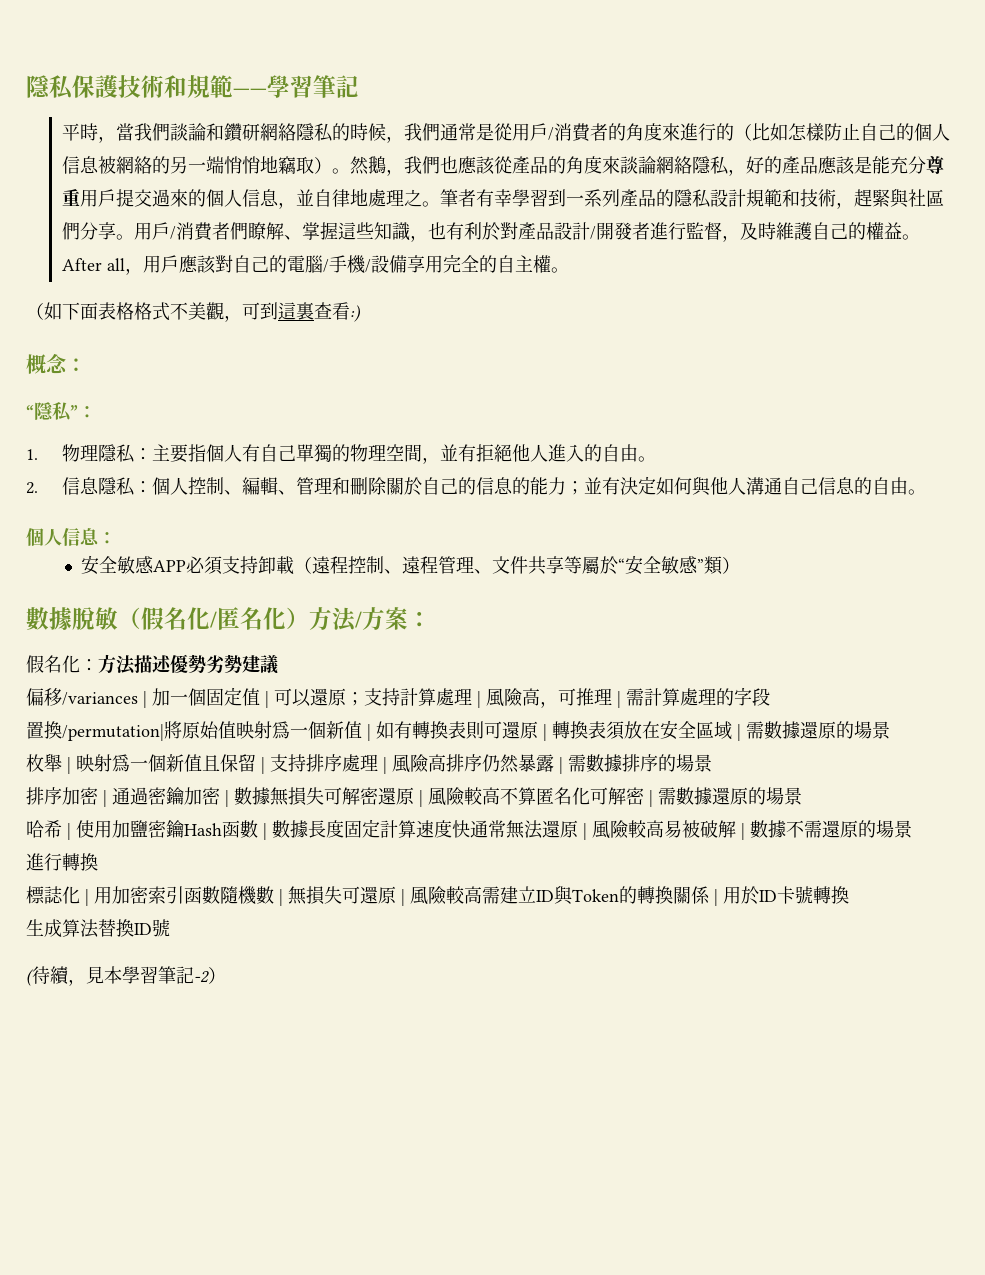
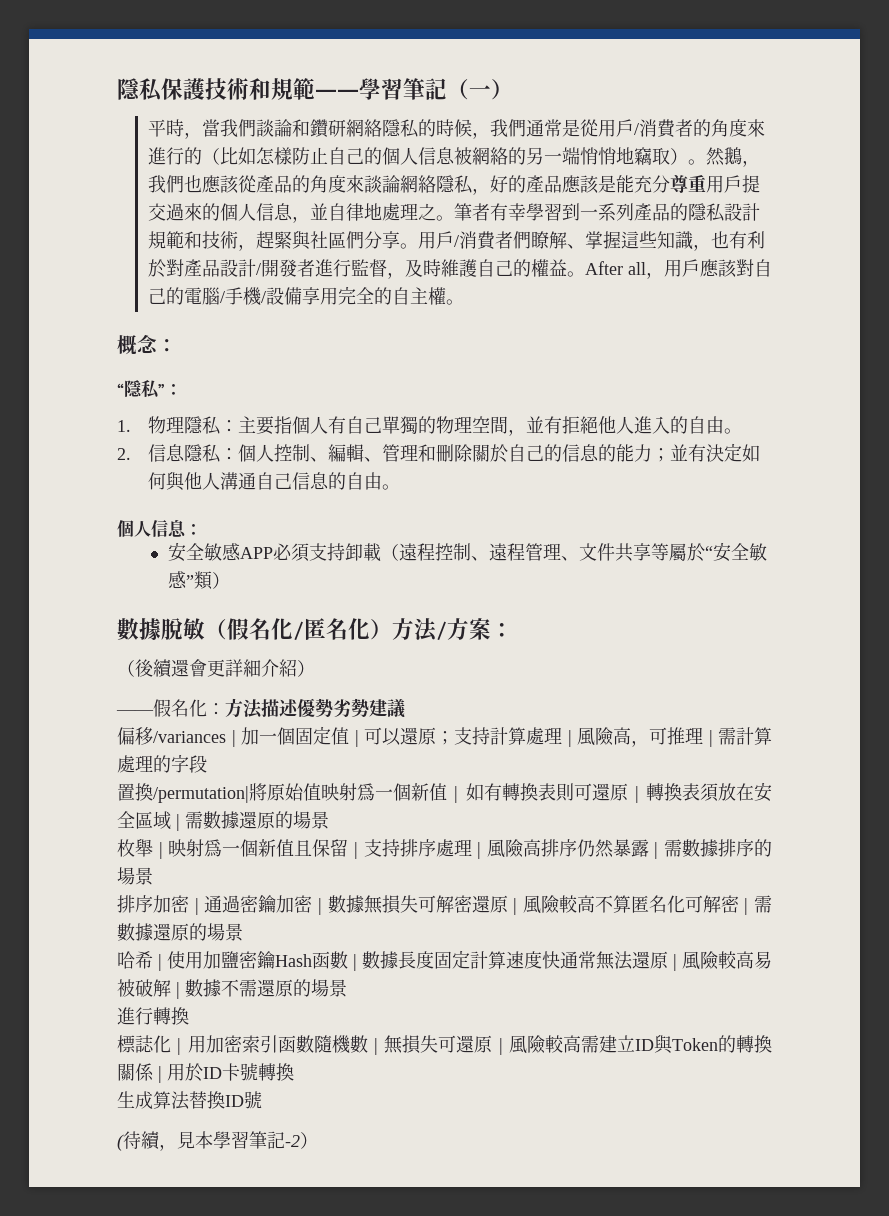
(359, 86) none -> [447,79,513,100] （一）
[26,302,360,322] // （如下面表格格式不美觀，可到這裏查看:) -> (464, 302) none
(431, 619) none -> [117,659,315,678] [116,710,154,715] （後續還會更詳細介紹） // ——

